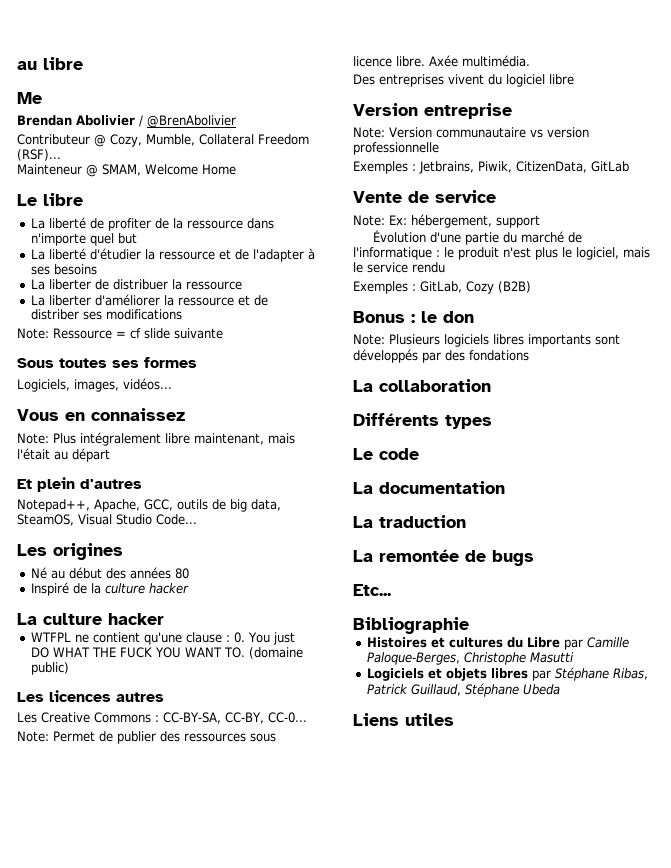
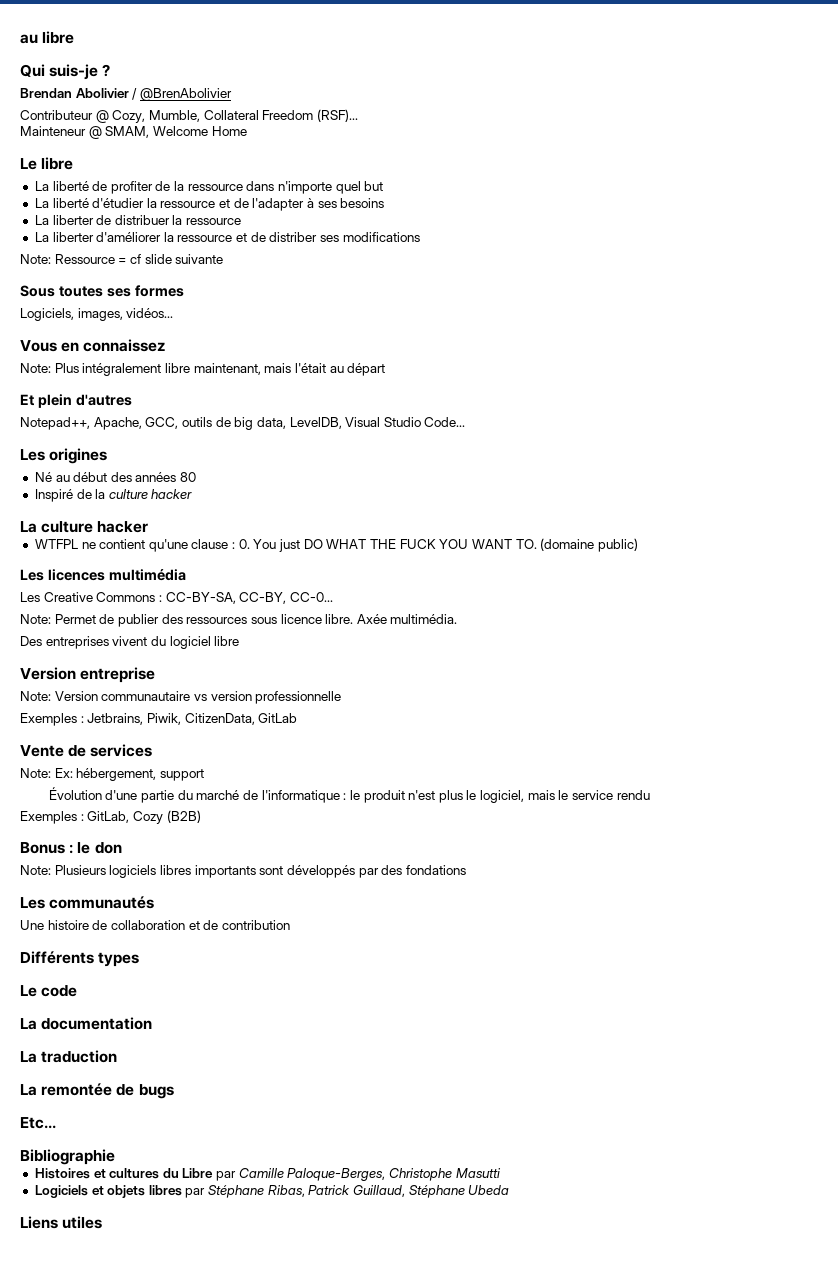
[17,92,42,104] Me -> [20,64,111,80] Qui suis-je ?
[17,514,74,526] SteamOS, -> [289,417,342,429] LevelDB,
[116,692,164,702] autres -> [108,569,186,581] multimédia
[435,190,496,203] service -> [90,744,153,757] services
[353,379,491,392] La collaboration -> [20,896,155,909] [20,920,290,930] Les communautés // Une histoire de collaboration et de contribution

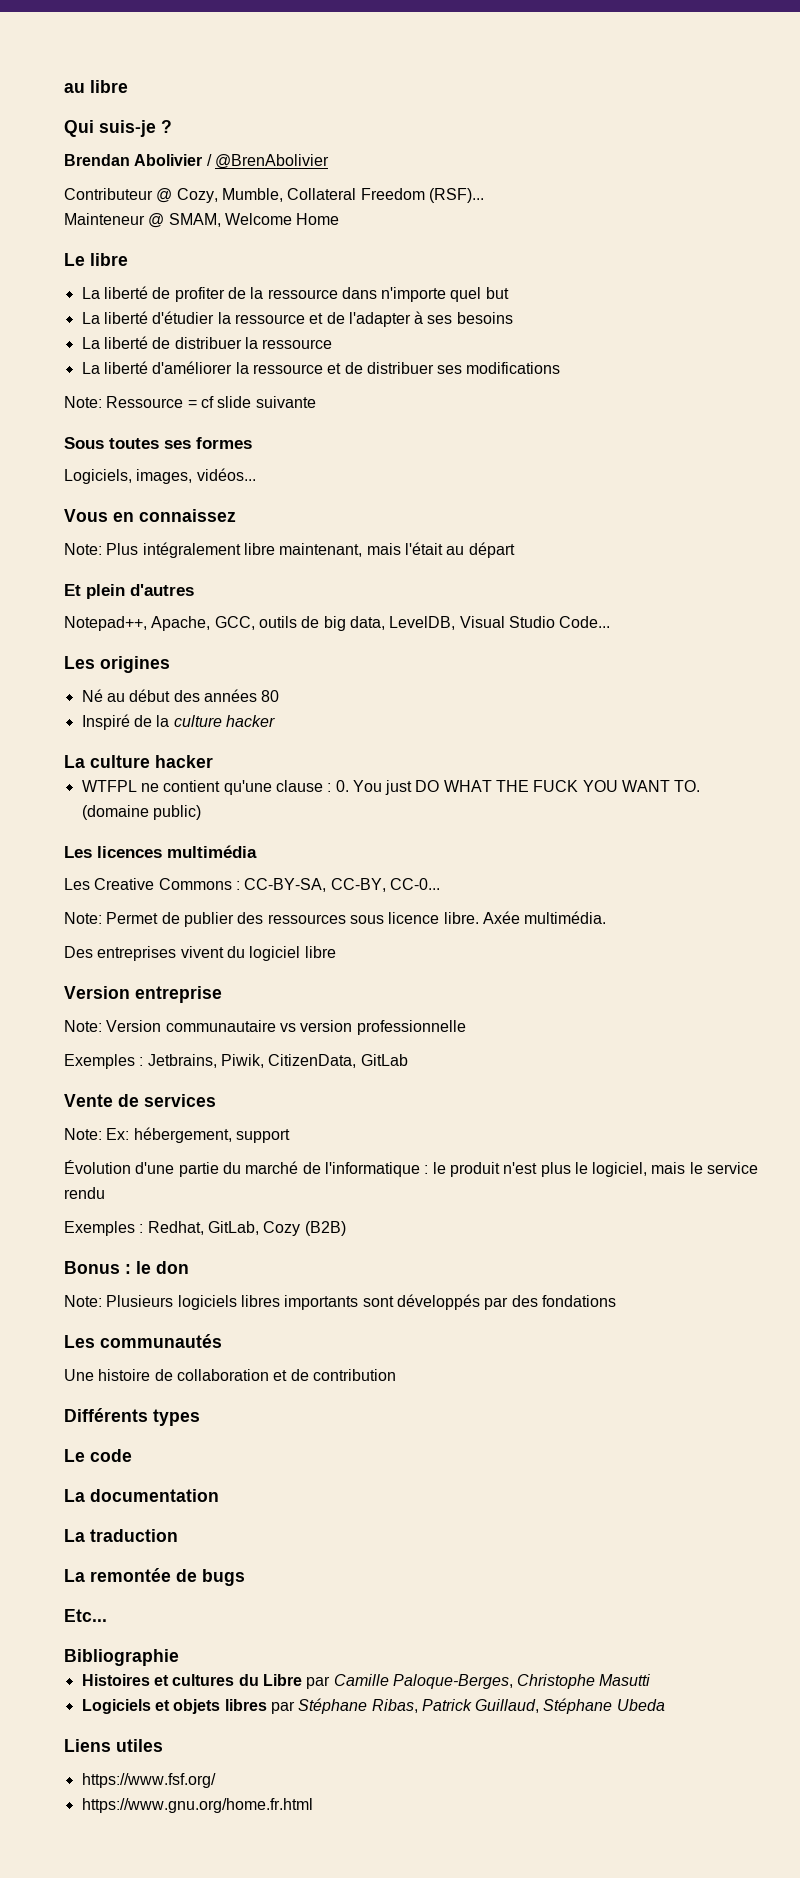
[52,215,94,225] liberter -> [103,336,148,349] liberté
[52,232,94,242] liberter -> [103,361,148,374] liberté
[269,232,318,242] distriber -> [366,362,434,374] distribuer
(84, 817) none -> [147,1221,204,1235] Redhat,
(103, 1222) none -> [81,1773,216,1788] [81,1798,313,1813] // https://www.fsf.org/ // https://www.gnu.org/home.fr.html

